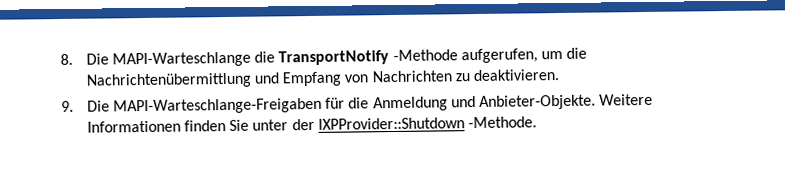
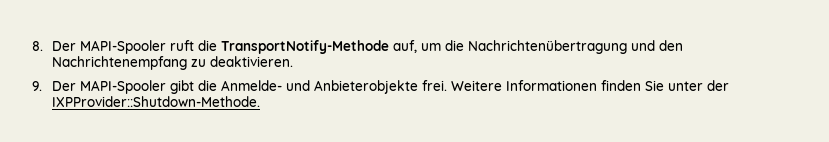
[85,47,588,68] [85,69,559,89] [61,94,596,115] Die MAPI-Warteschlange die TransportNotify -Methode aufgerufen, um die Nachrichtenübermittlung und Empfang von Nachrichten zu deaktivieren. // 9. Die MAPI-Warteschlange-Freigaben für die Anmeldung und Anbieter-Objekte. -> [52,40,684,54] [52,56,294,70] [32,80,448,94] Der MAPI-Spooler ruft die TransportNotify-Methode auf, um die Nachrichtenübertragung und den Nachrichtenempfang zu deaktivieren. // 9. Der MAPI-Spooler gibt die Anmelde- und Anbieterobjekte frei.
[317,116,537,130] IXPProvider::Shutdown -Methode. -> [52,96,261,107] IXPProvider::Shutdown-Methode.

